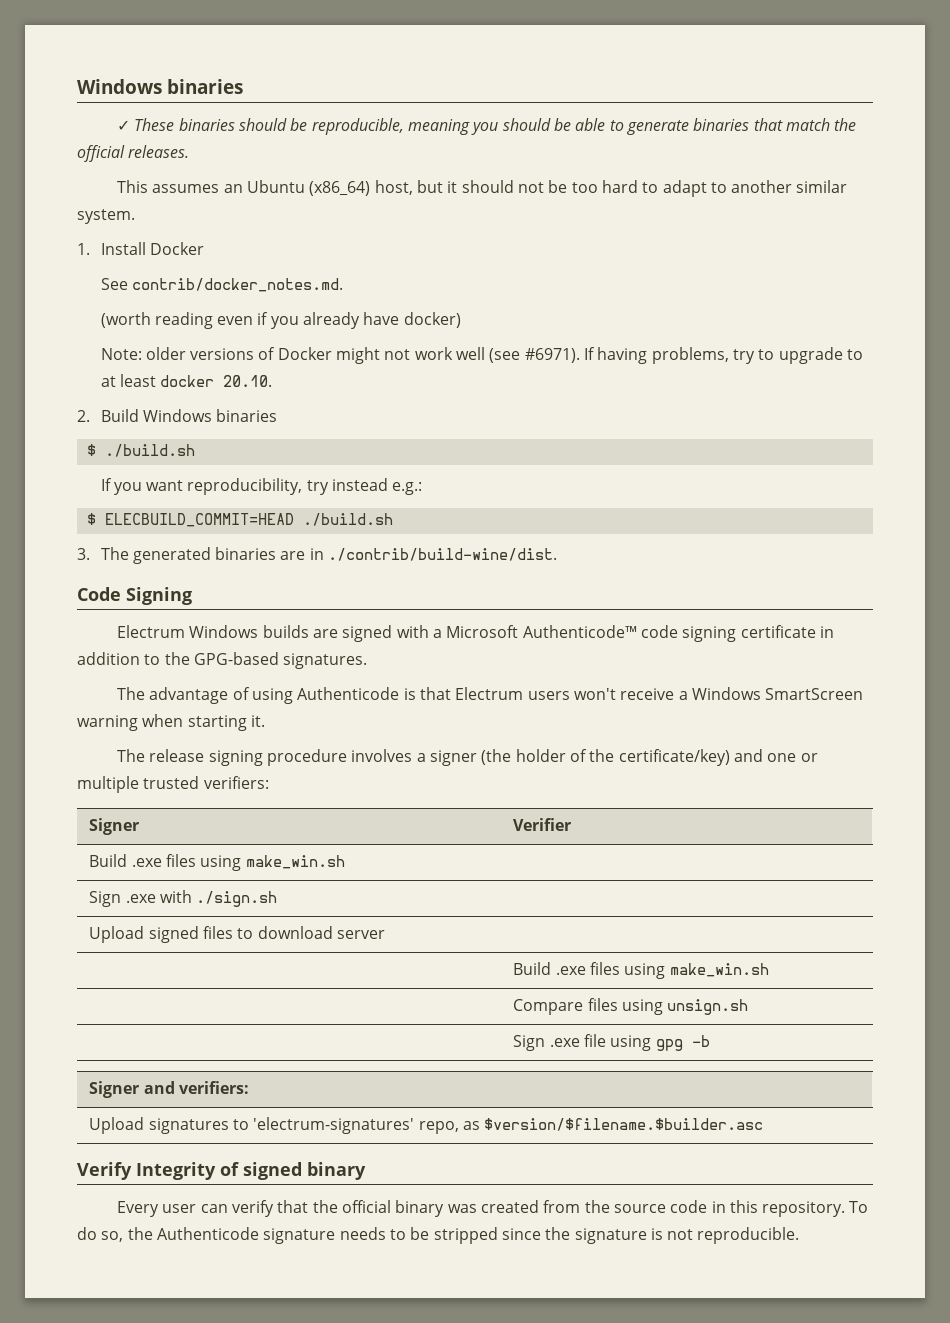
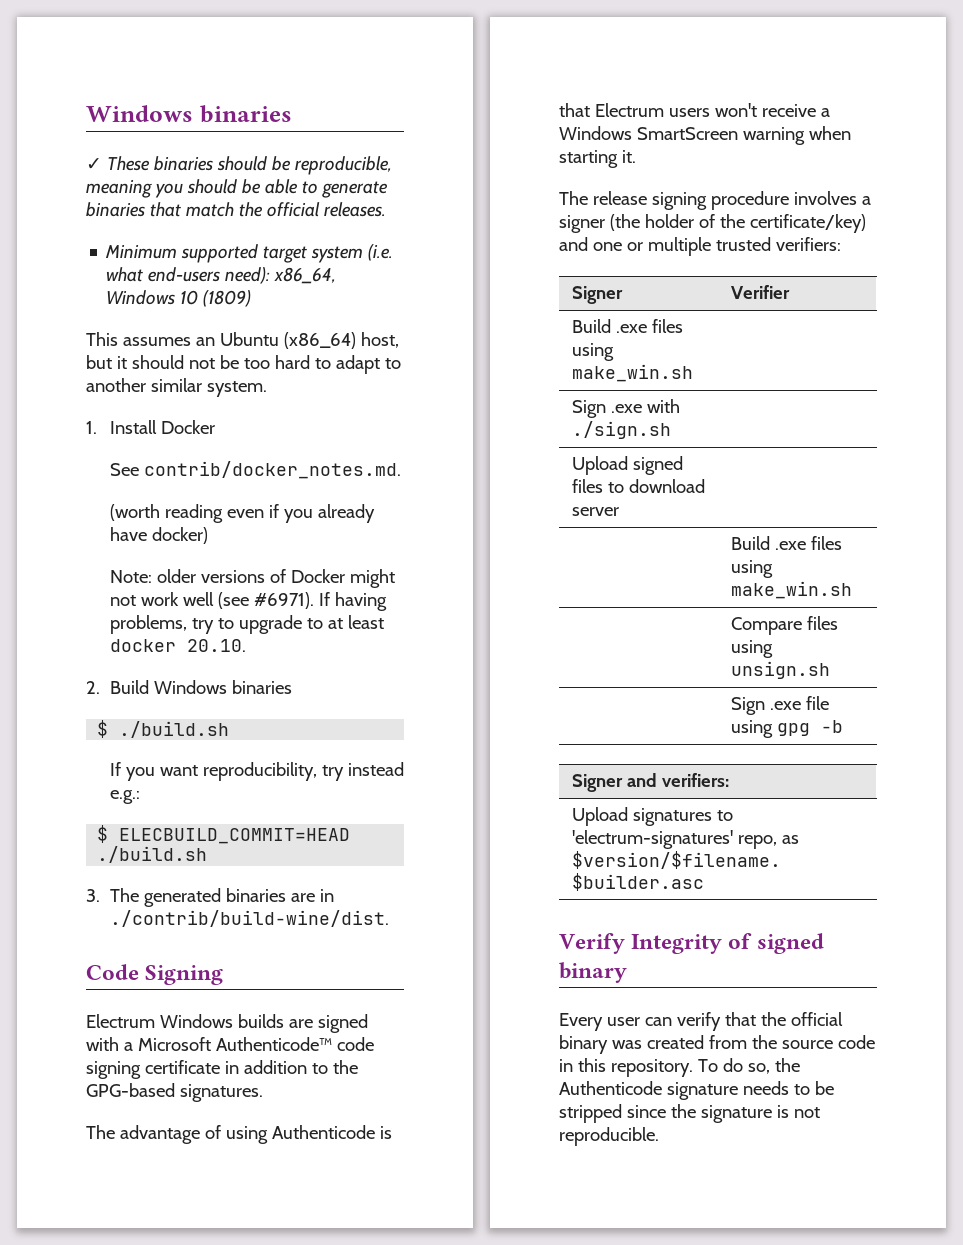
(190, 151) none -> [105,244,394,263] [106,267,337,284] [106,290,252,307] // Minimum supported target system (i.e. what end-users need): x86_64, Windows 10 (1809)

